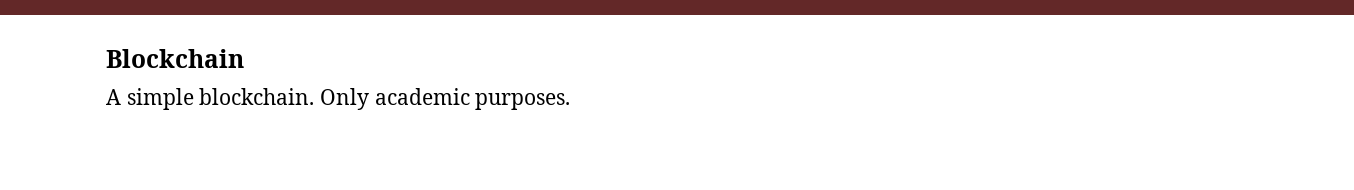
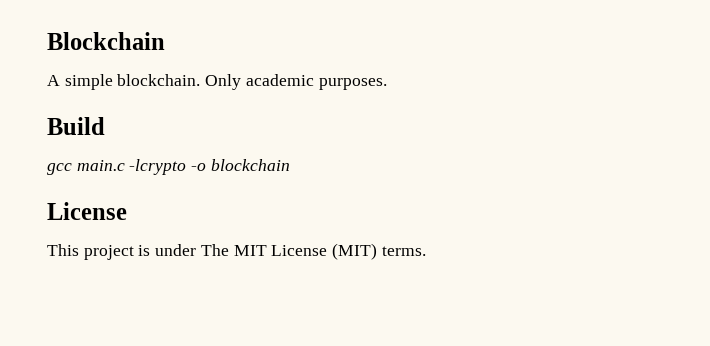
(571, 101) none -> [47,117,105,135] [47,159,290,175] [47,202,127,220] [47,243,426,260] // Build // gcc main.c -lcrypto -o blockchain // License // This project is under The MIT License (MIT) terms.

